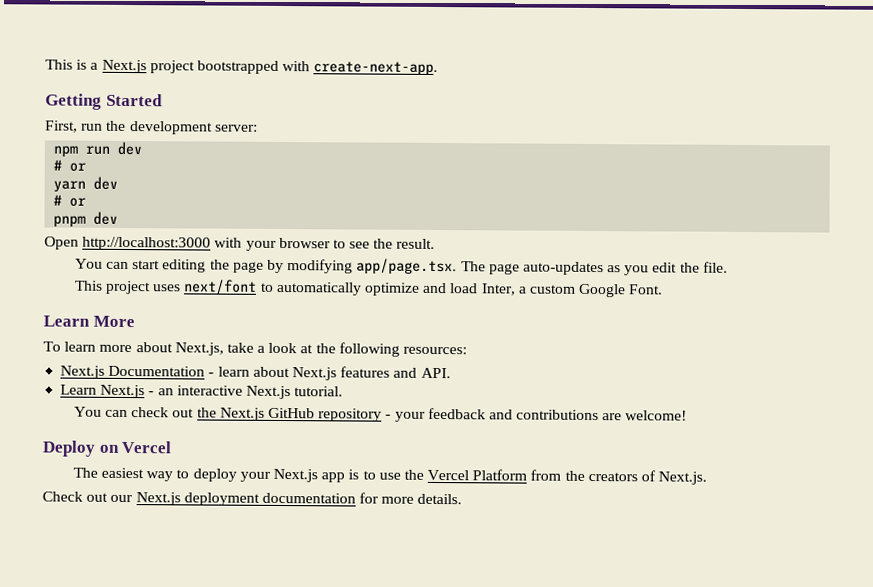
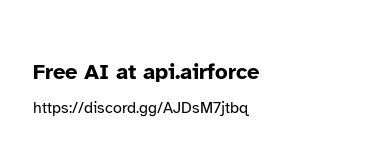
[45,59,439,76] [45,93,163,110] [45,120,258,135] [53,141,143,157] [53,159,87,172] [53,176,119,192] [53,194,87,207] [53,211,119,227] [44,236,436,251] [74,258,728,276] [74,279,664,298] [43,315,135,328] [43,341,468,357] [60,365,451,381] [60,384,344,400] [73,406,688,422] [42,440,173,457] [72,467,708,485] [42,491,463,506] This is a Next.js project bootstrapped with create-next-app. // Getting Started // First, run the development server: // npm run dev // # or // yarn dev // # or // pnpm dev // Open http://localhost:3000 with your browser to see the result. // You can start editing the page by modifying app/page.tsx. The page auto-updates as you edit the file. // This project uses next/font to automatically optimize and load Inter, a custom Google Font. // Learn More // To learn more about Next.js, take a look at the following resources: // Next.js Documentation - learn about Next.js features and API. // Learn Next.js - an interactive Next.js tutorial. // You can check out the Next.js GitHub repository - your feedback and contributions are welcome! // Deploy on Vercel // The easiest way to deploy your Next.js app is to use the Vercel Platform from the creators of Next.js. // Check out our Next.js deployment documentation for more details. -> [33,63,260,82] [33,101,250,117] Free AI at api.airforce // https://discord.gg/AJDsM7jtbq

